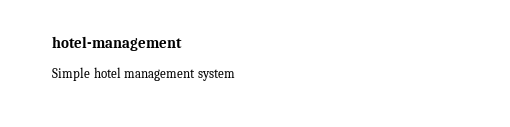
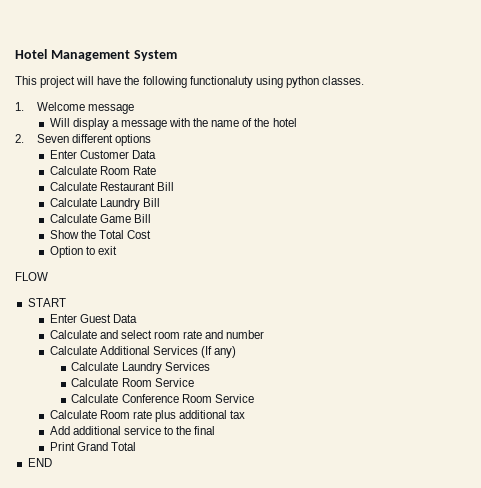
[52,36,182,51] [52,67,235,81] hotel-management // Simple hotel management system -> [15,49,177,61] [15,76,364,88] [15,102,135,114] [49,118,297,130] [15,134,152,146] [49,150,156,159] [49,166,156,175] [49,182,174,191] [49,198,160,210] [49,214,151,223] [49,230,151,239] [49,246,117,258] [15,272,48,281] [27,298,66,307] [49,314,137,323] [49,330,265,339] [49,346,236,358] [71,362,210,374] [71,378,194,387] [71,394,254,403] [49,410,246,422] [49,426,216,435] [49,442,136,451] [27,458,52,467] Hotel Management System // This project will have the following functionaluty using python classes. // 1. Welcome message // Will display a message with the name of the hotel // 2. Seven different options // Enter Customer Data // Calculate Room Rate // Calculate Restaurant Bill // Calculate Laundry Bill // Calculate Game Bill // Show the Total Cost // Option to exit // FLOW // START // Enter Guest Data // Calculate and select room rate and number // Calculate Additional Services (If any) // Calculate Laundry Services // Calculate Room Service // Calculate Conference Room Service // Calculate Room rate plus additional tax // Add additional service to the final // Print Grand Total // END

